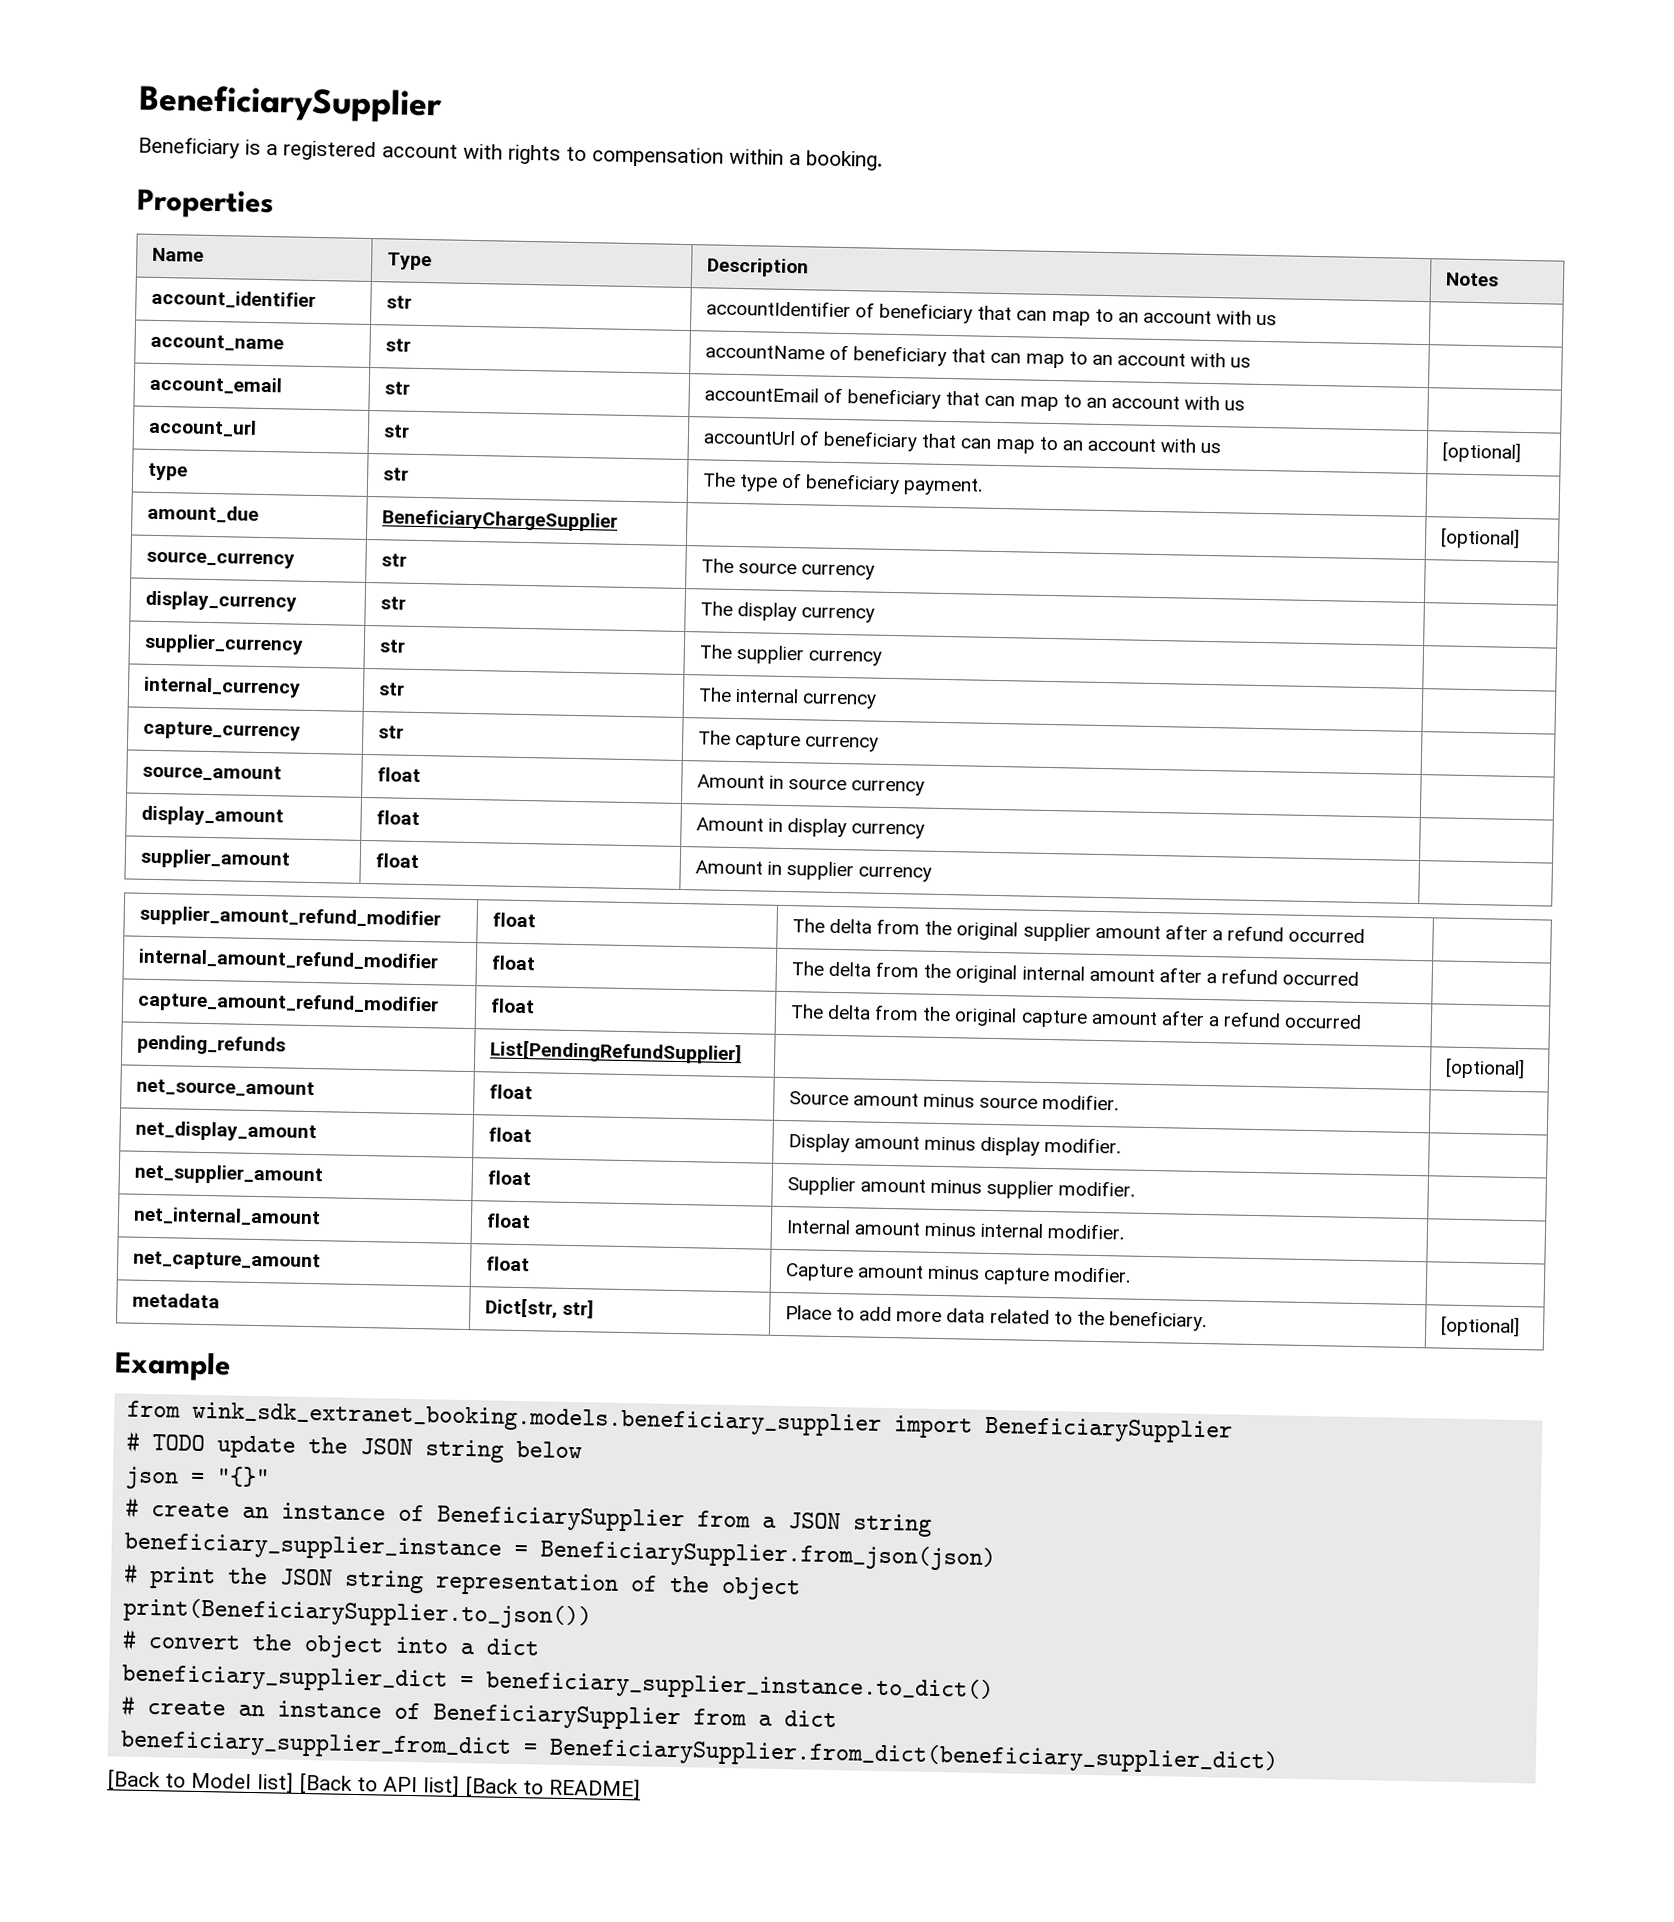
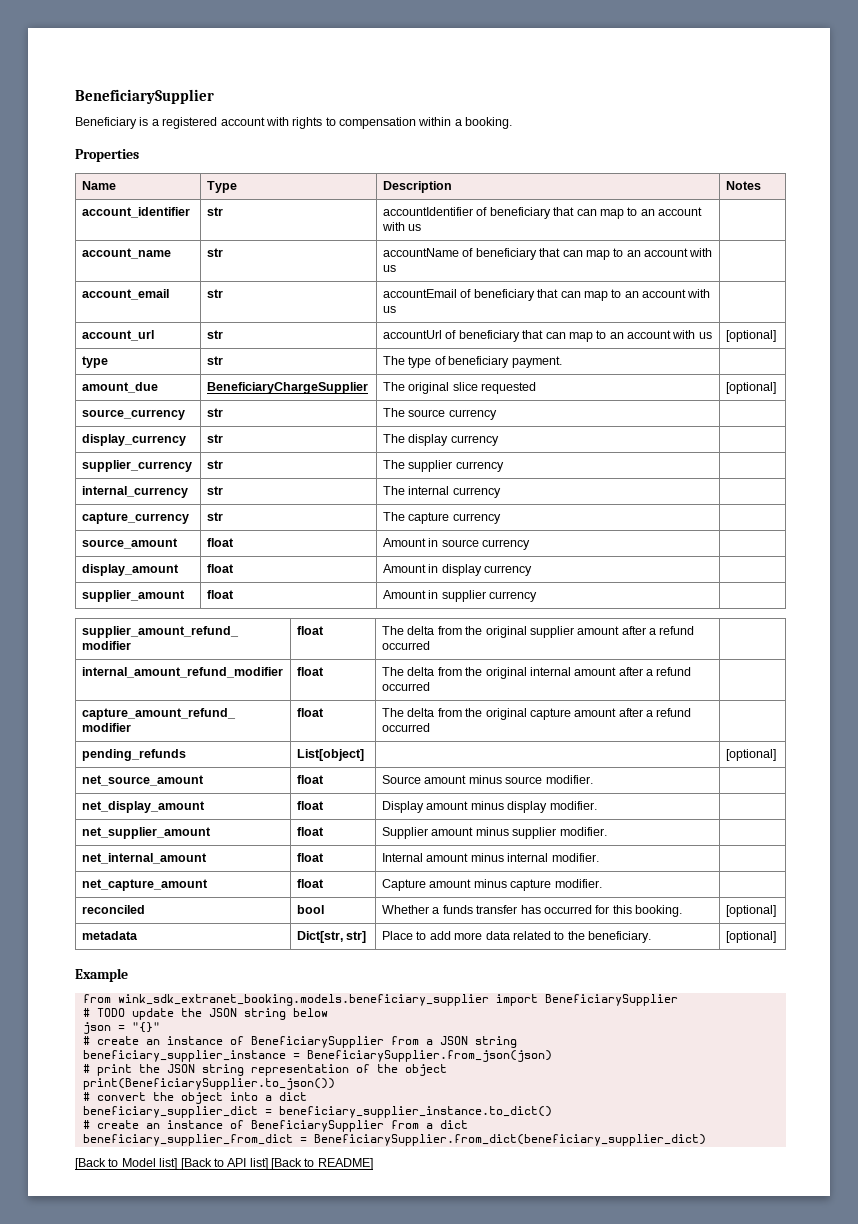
(618, 520) none -> [383,382,537,394] The original slice requested
[489,1039,742,1065] List[PendingRefundSupplier] -> [297,749,365,761] List[object]
(1133, 1274) none -> [82,905,146,914] [297,905,325,914] [382,905,683,917] [726,905,777,917] // reconciled | bool | Whether a funds transfer has occurred for this booking. | [optional]

